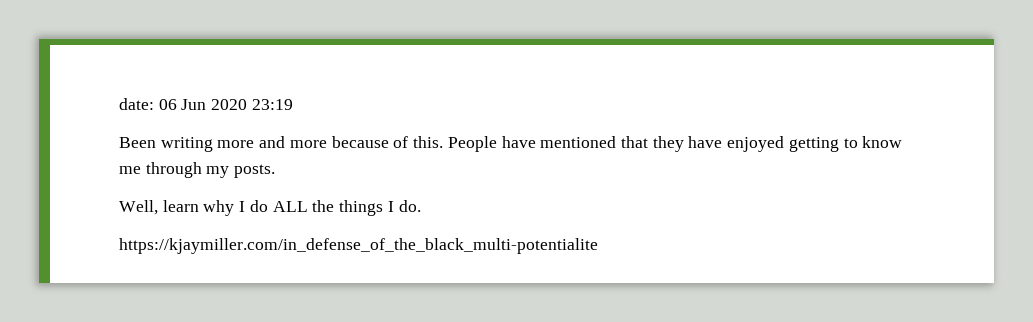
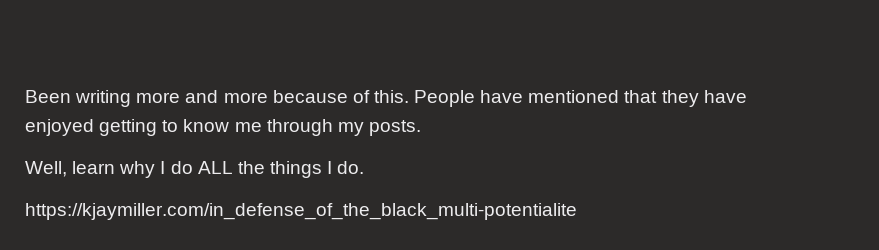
[119,98,293,110] date: 06 Jun 2020 23:19 // -> (25, 96) none

